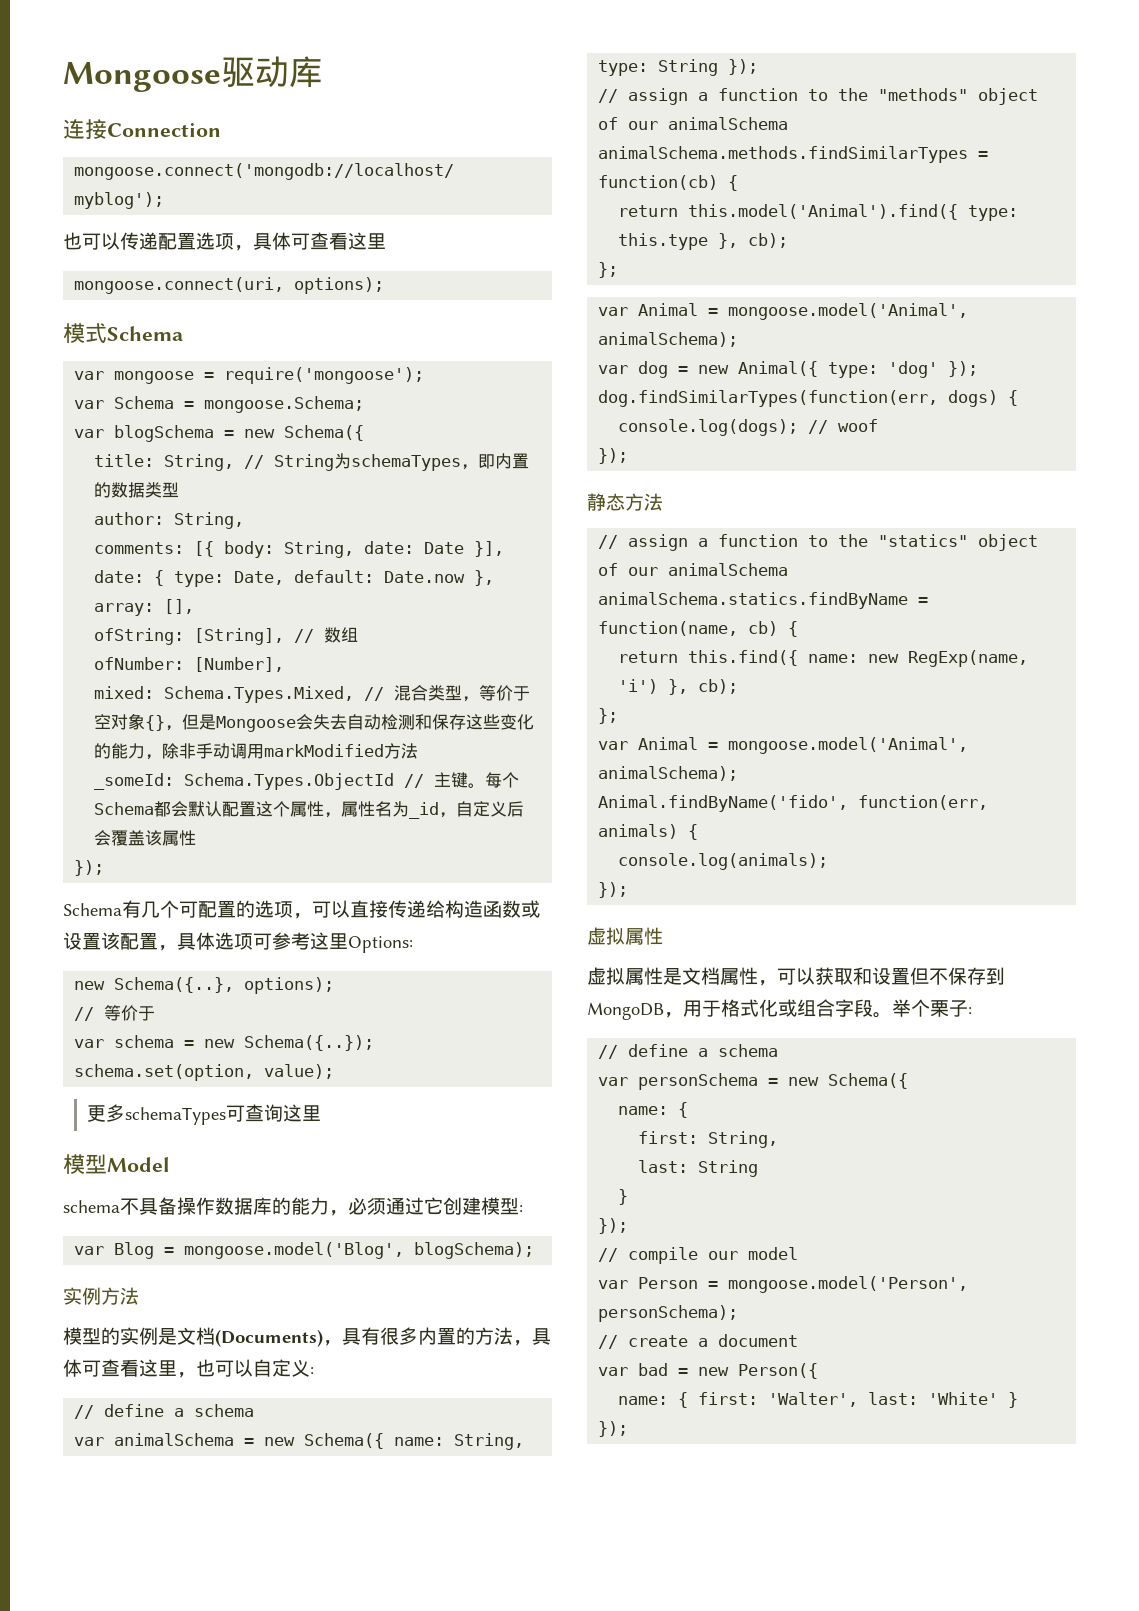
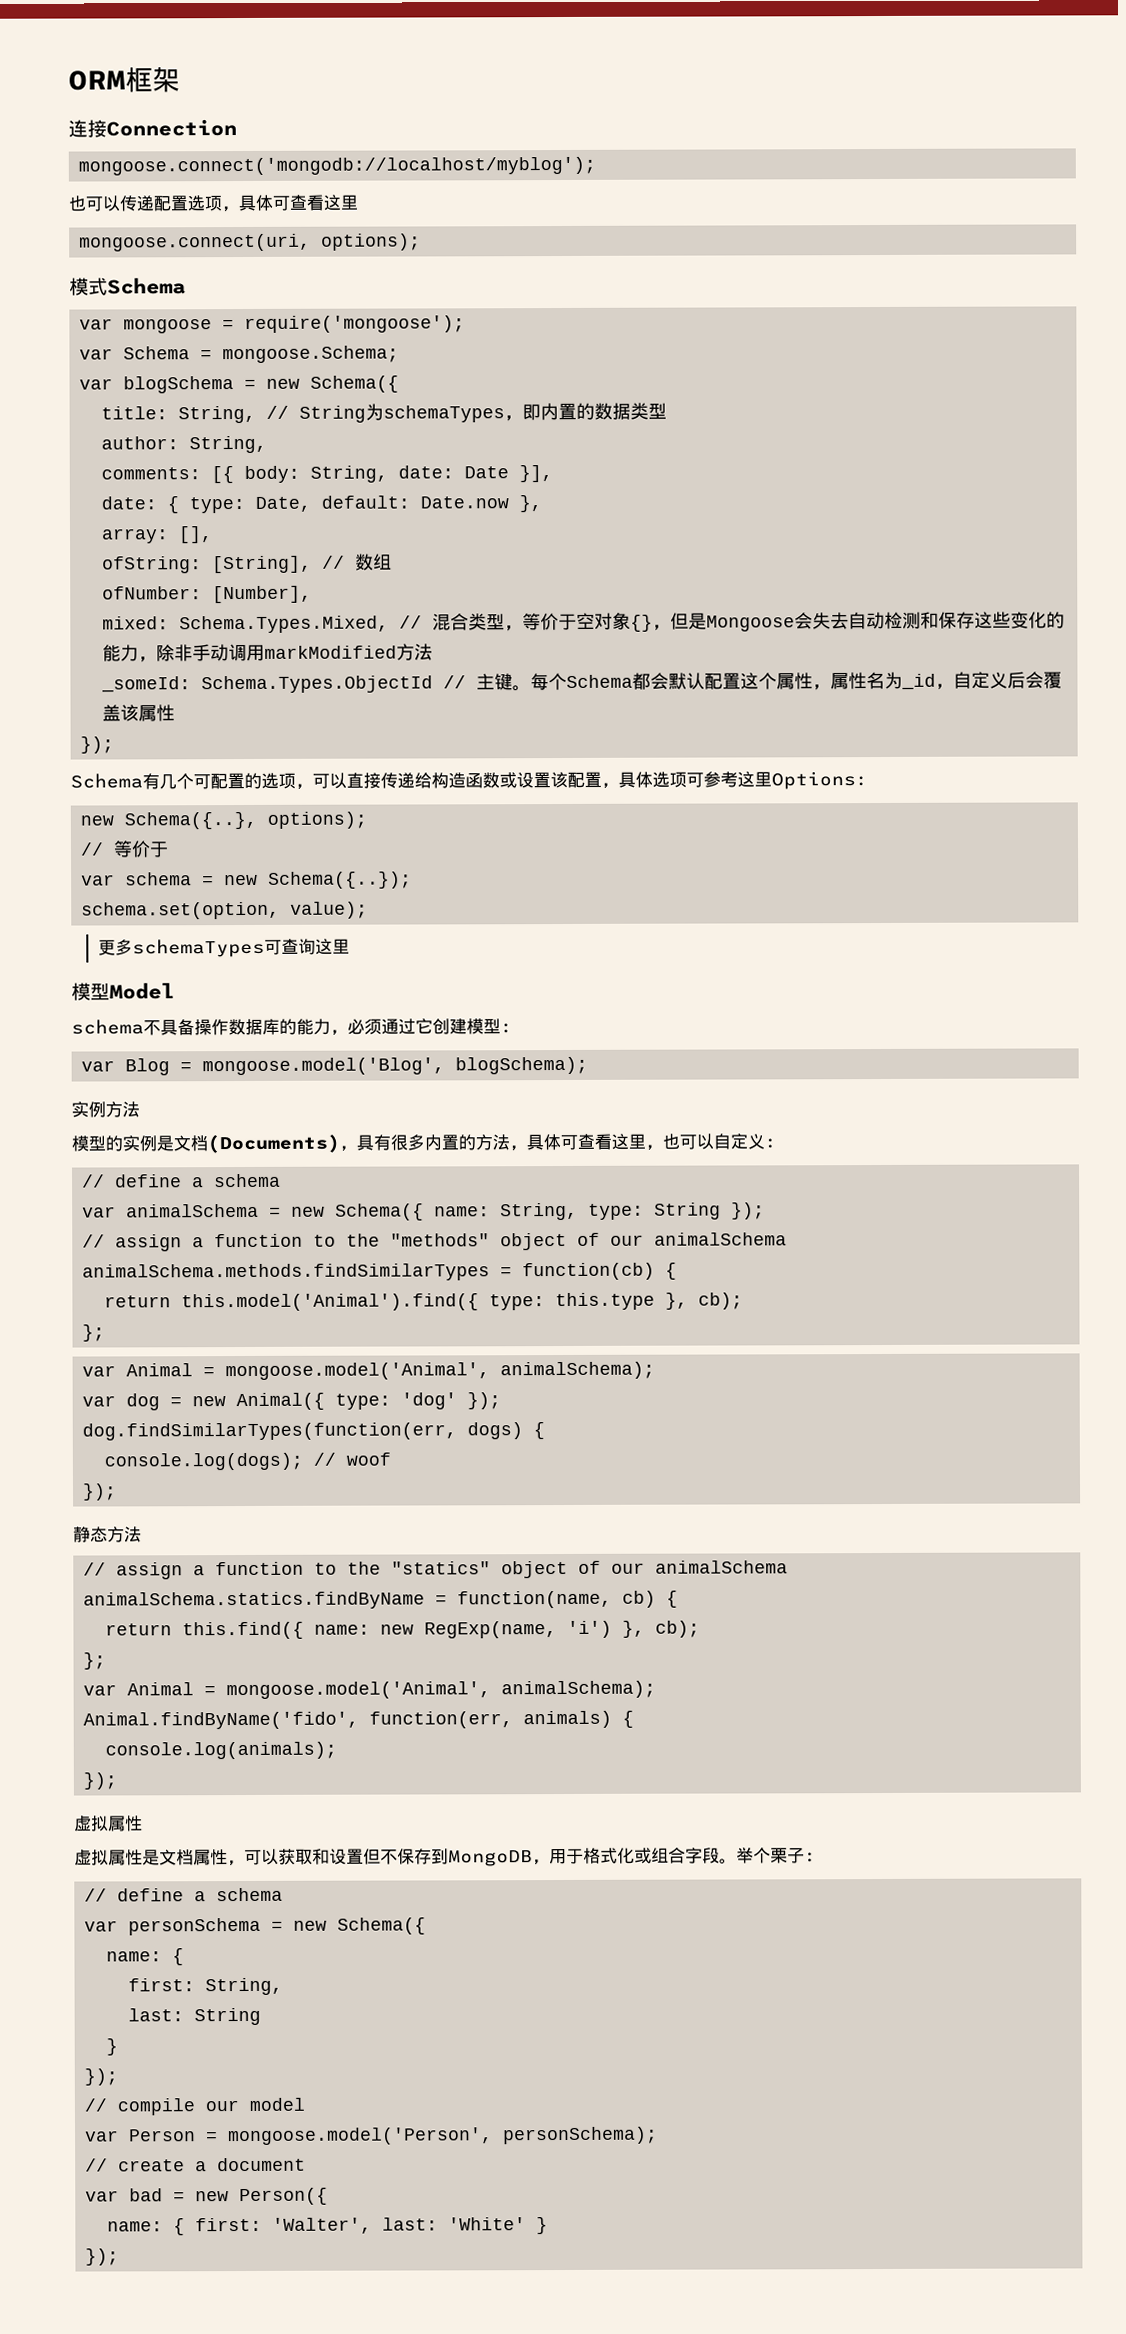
[63,56,323,92] Mongoose驱动库 -> [68,67,180,93] ORM框架

